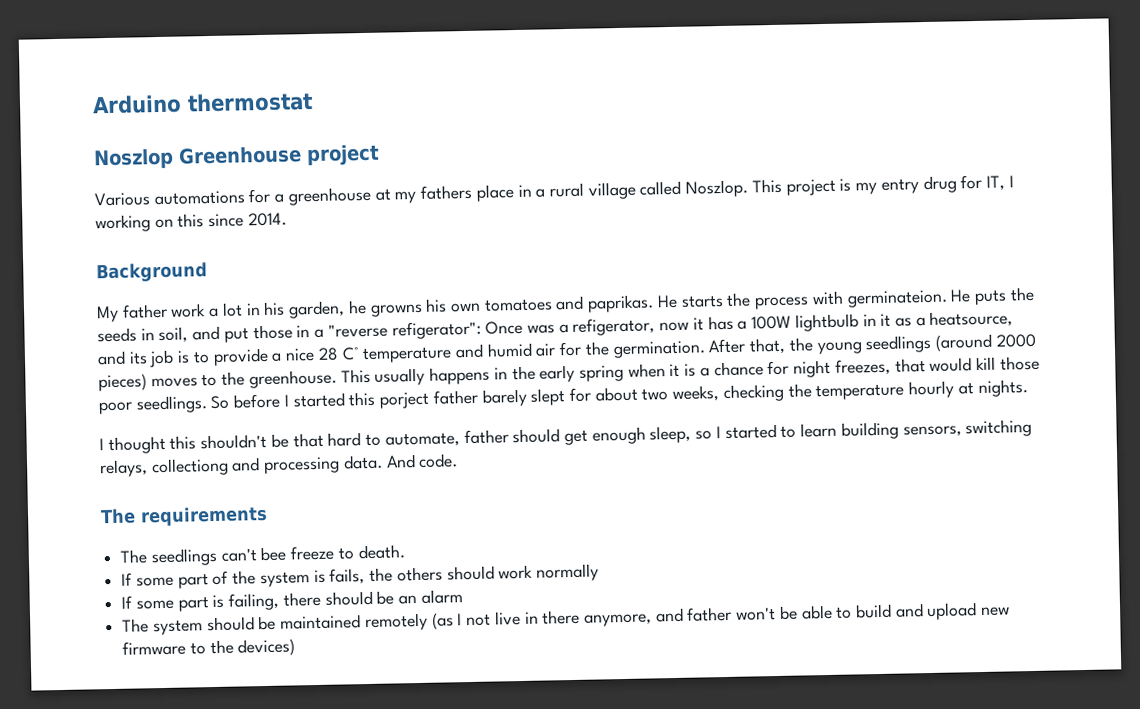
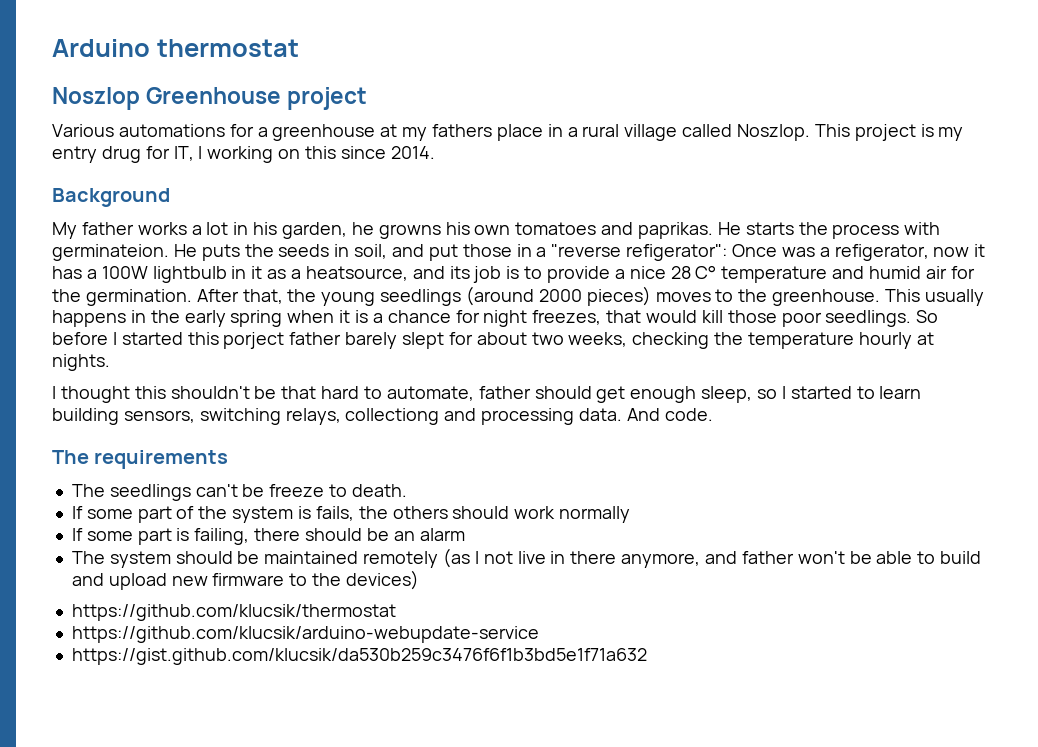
[170,303,207,318] work -> [137,222,187,235] works
[260,546,287,562] bee -> [242,484,265,497] be
(296, 647) none -> [71,604,396,621] [71,626,539,643] [71,648,647,665] // https://github.com/klucsik/thermostat // https://github.com/klucsik/arduino-webupdate-service // https://gist.github.com/klucsik/da530b259c3476f6f1b3bd5e1f71a632

